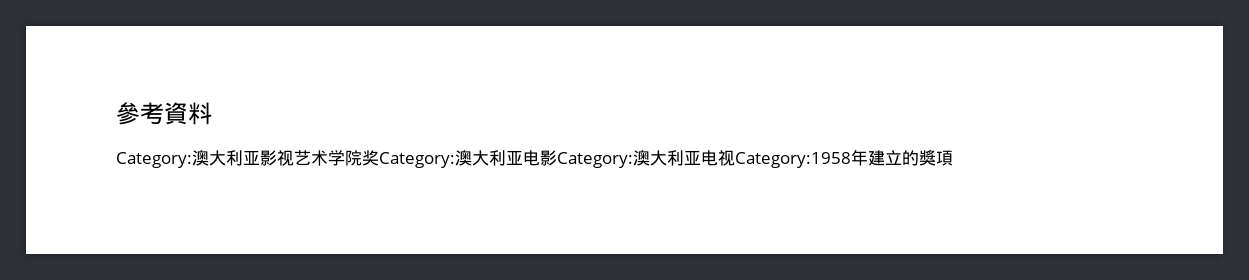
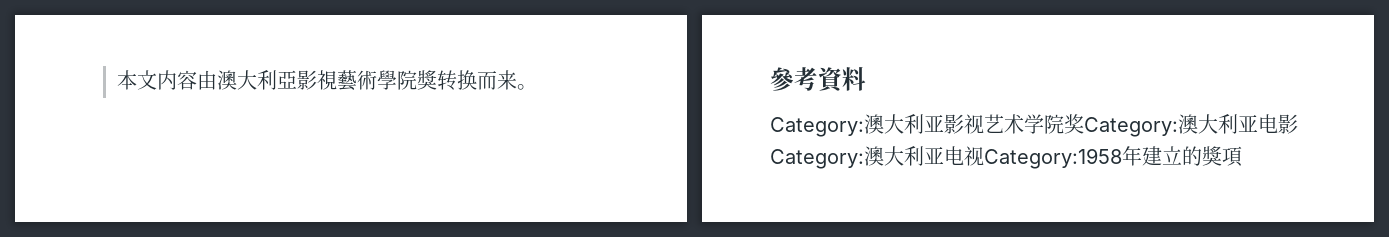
(116, 113) none -> [117,70,538,91] 本文内容由澳大利亞影視藝術學院獎转换而来。 //

